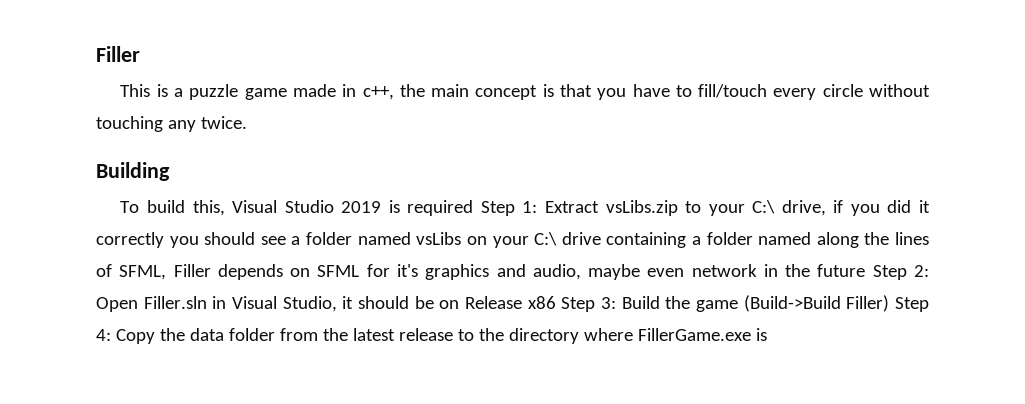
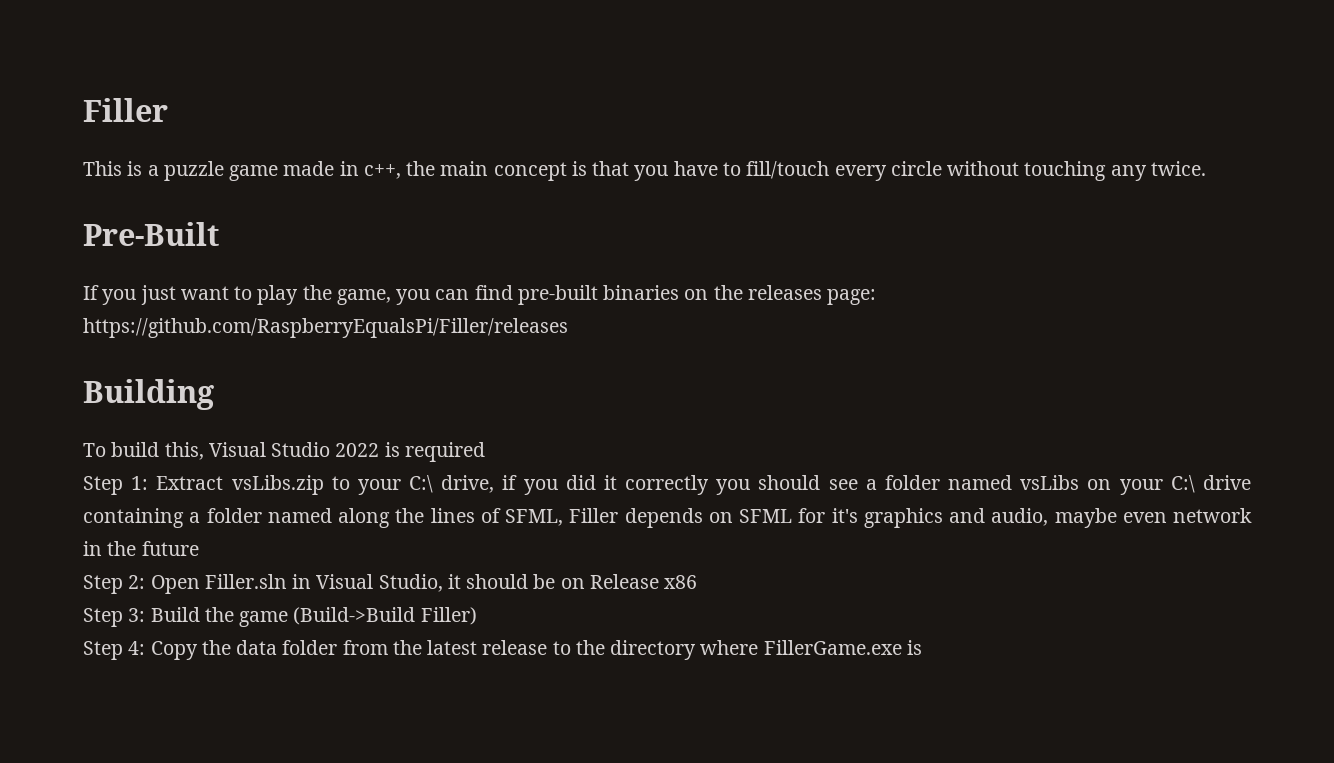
(247, 122) none -> [83,222,219,246] [83,285,877,305] [83,318,568,338] // Pre-Built // If you just want to play the game, you can find pre-built binaries on the releases page: https://github.com/RaspberryEqualsPi/Filler/releases
[341,201,382,213] 2019 -> [335,443,380,457] 2022
(474, 208) none -> (485, 452) //
(866, 270) none -> (199, 548) //
(556, 302) none -> (698, 582) //
(890, 303) none -> (477, 616) //

